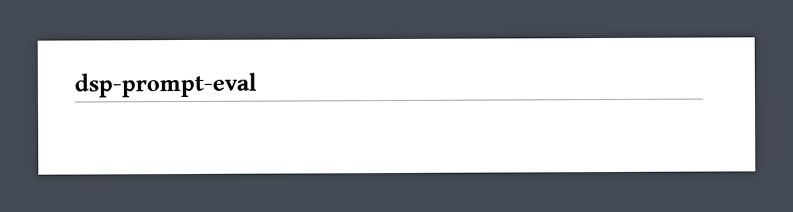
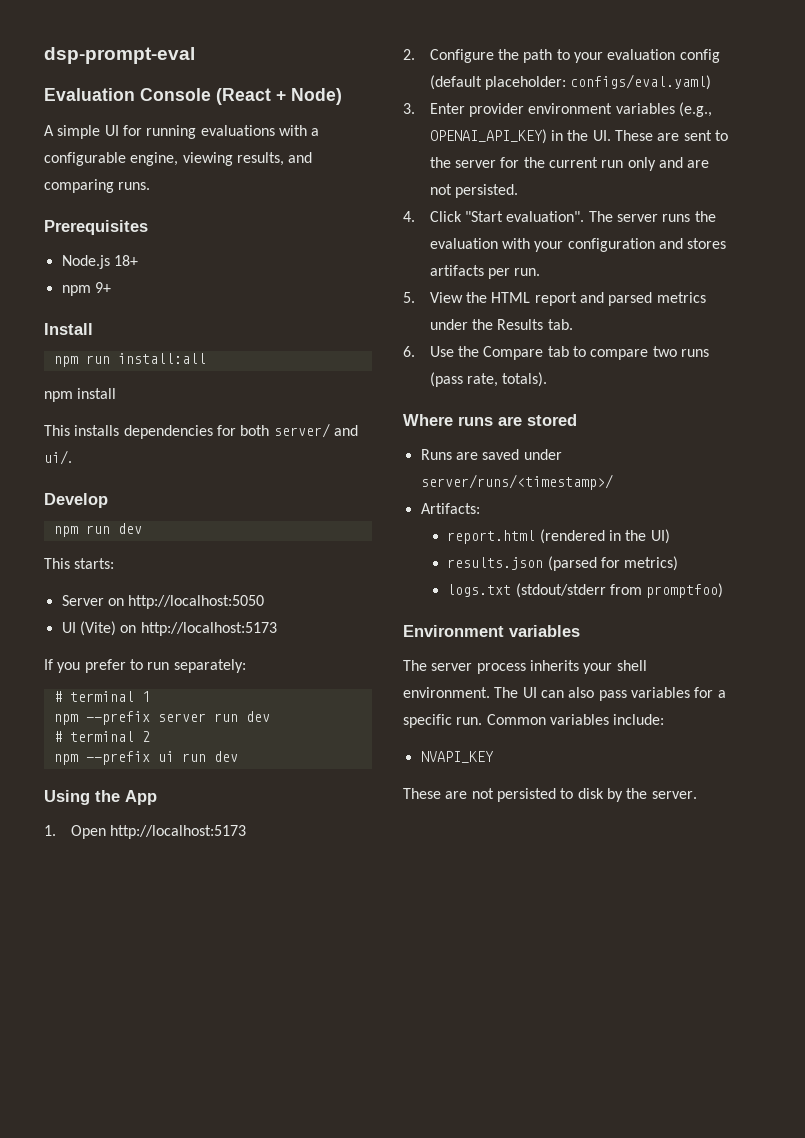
(257, 85) none -> [44,88,342,105] [44,125,320,139] [44,152,313,166] [44,179,151,193] [44,220,148,235] [61,255,138,269] [61,282,111,296] [44,323,93,335] [53,353,206,367] [44,388,117,402] [44,423,358,439] [44,450,72,465] [44,493,108,508] [53,523,142,537] [44,558,115,569] [61,595,265,609] [61,621,277,636] [44,659,246,673] [53,691,150,702] [53,711,270,725] [53,731,150,742] [53,751,238,765] [44,790,157,805] [44,825,247,839] [403,49,720,63] [429,74,712,90] [403,102,713,117] [429,129,728,144] [429,157,710,171] [429,184,519,198] [403,211,716,222] [429,238,727,252] [429,265,541,279] [403,292,706,306] [429,319,573,330] [403,346,709,360] [429,372,548,387] [403,414,577,426] [420,449,562,460] [420,474,613,490] [420,503,480,514] [447,529,670,544] [447,556,679,571] [447,583,724,598] [403,625,580,637] [403,660,647,674] [403,687,726,701] [403,714,665,728] [420,751,494,763] [403,788,697,802] // Evaluation Console (React + Node) // A simple UI for running evaluations with a configurable engine, viewing results, and comparing runs. // Prerequisites // Node.js 18+ // npm 9+ // Install // npm run install:all // npm install // This installs dependencies for both server/ and ui/. // Develop // npm run dev // This starts: // Server on http://localhost:5050 // UI (Vite) on http://localhost:5173 // If you prefer to run separately: // # terminal 1 // npm --prefix server run dev // # terminal 2 // npm --prefix ui run dev // Using the App // 1. Open http://localhost:5173 // 2. Configure the path to your evaluation config (default placeholder: configs/eval.yaml) // 3. Enter provider environment variables (e.g., OPENAI_API_KEY) in the UI. These are sent to the server for the current run only and are not persisted. // 4. Click "Start evaluation". The server runs the evaluation with your configuration and stores artifacts per run. // 5. View the HTML report and parsed metrics under the Results tab. // 6. Use the Compare tab to compare two runs (pass rate, totals). // Where runs are stored // Runs are saved under server/runs/<timestamp>/ // Artifacts: // report.html (rendered in the UI) // results.json (parsed for metrics) // logs.txt (stdout/stderr from promptfoo) // Environment variables // The server process inherits your shell environment. The UI can also pass variables for a specific run. Common variables include: // NVAPI_KEY // These are not persisted to disk by the server.

